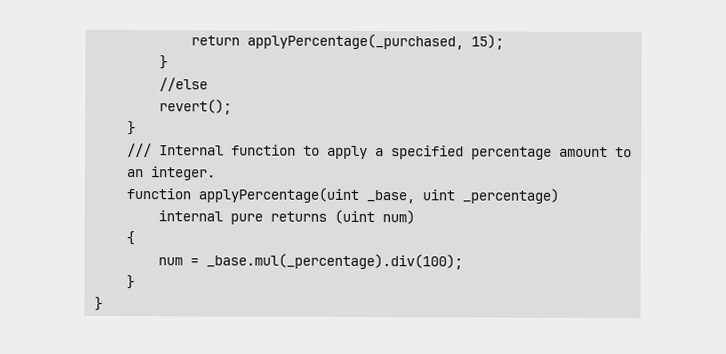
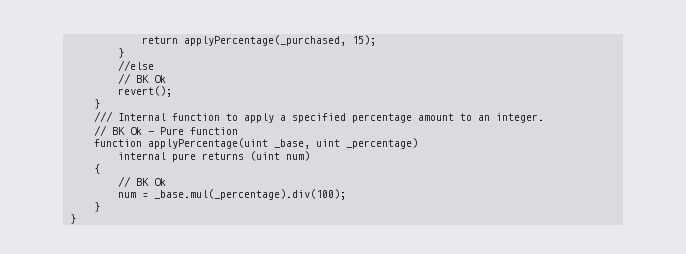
(208, 84) none -> [118,73,167,84] // // BK Ok
(216, 173) none -> [94,125,239,136] // // BK Ok - Pure function
(135, 238) none -> [118,176,167,187] // // BK Ok

